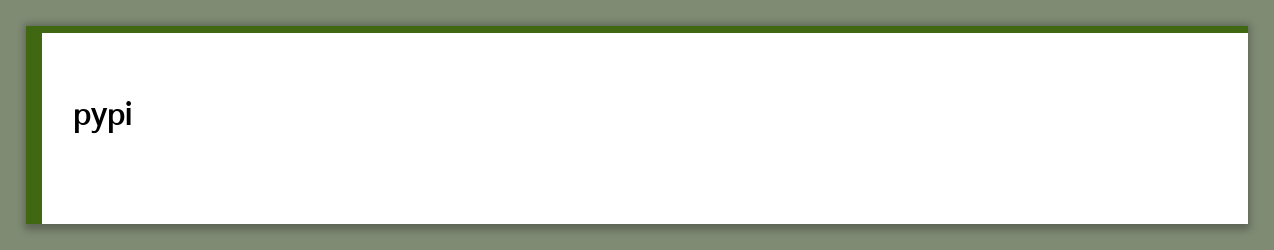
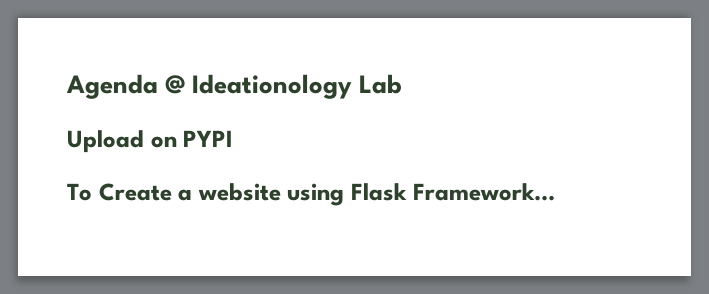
[73,101,132,134] pypi -> [66,74,403,99] [67,130,234,153] [67,183,555,206] Agenda @ Ideationology Lab // Upload on PYPI // To Create a website using Flask Framework...

